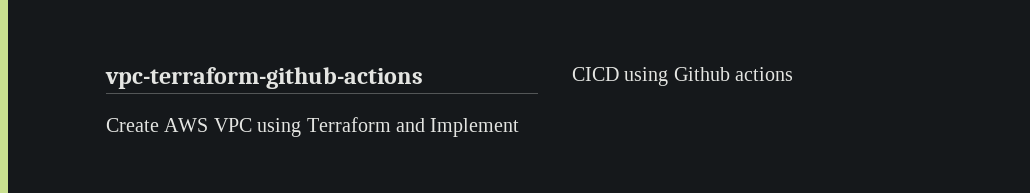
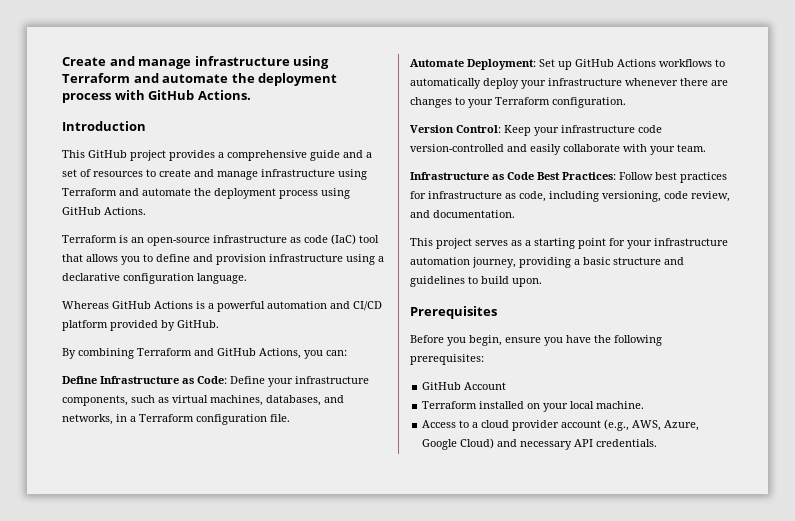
[105,67,423,89] [106,117,520,137] [572,67,794,86] vpc-terraform-github-actions // Create AWS VPC using Terraform and Implement CICD using Github actions -> [62,56,330,69] [62,73,338,86] [62,90,251,103] [62,121,146,131] [62,150,372,161] [62,169,367,180] [62,188,350,199] [62,207,146,215] [62,234,379,246] [62,254,384,265] [62,273,247,284] [62,301,382,312] [62,320,219,331] [62,348,347,359] [62,376,369,387] [62,395,344,406] [62,414,290,425] [410,59,725,70] [410,78,728,89] [410,97,626,108] [410,125,662,136] [410,144,706,155] [410,172,727,183] [410,191,730,202] [410,210,515,218] [410,238,728,249] [410,257,684,268] [410,276,542,287] [410,306,497,319] [410,335,662,346] [410,354,484,365] [422,382,507,390] [422,401,645,412] [422,419,700,431] [422,438,658,450] Create and manage infrastructure using Terraform and automate the deployment process with GitHub Actions. // Introduction // This GitHub project provides a comprehensive guide and a set of resources to create and manage infrastructure using Terraform and automate the deployment process using GitHub Actions. // Terraform is an open-source infrastructure as code (IaC) tool that allows you to define and provision infrastructure using a declarative configuration language. // Whereas GitHub Actions is a powerful automation and CI/CD platform provided by GitHub. // By combining Terraform and GitHub Actions, you can: // Define Infrastructure as Code: Define your infrastructure components, such as virtual machines, databases, and networks, in a Terraform configuration file. // Automate Deployment: Set up GitHub Actions workflows to automatically deploy your infrastructure whenever there are changes to your Terraform configuration. // Version Control: Keep your infrastructure code version-controlled and easily collaborate with your team. // Infrastructure as Code Best Practices: Follow best practices for infrastructure as code, including versioning, code review, and documentation. // This project serves as a starting point for your infrastructure automation journey, providing a basic structure and guidelines to build upon. // Prerequisites // Before you begin, ensure you have the following prerequisites: // GitHub Account // Terraform installed on your local machine. // Access to a cloud provider account (e.g., AWS, Azure, Google Cloud) and necessary API credentials.

